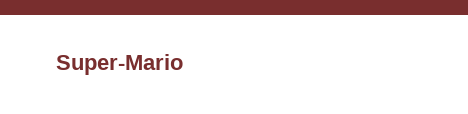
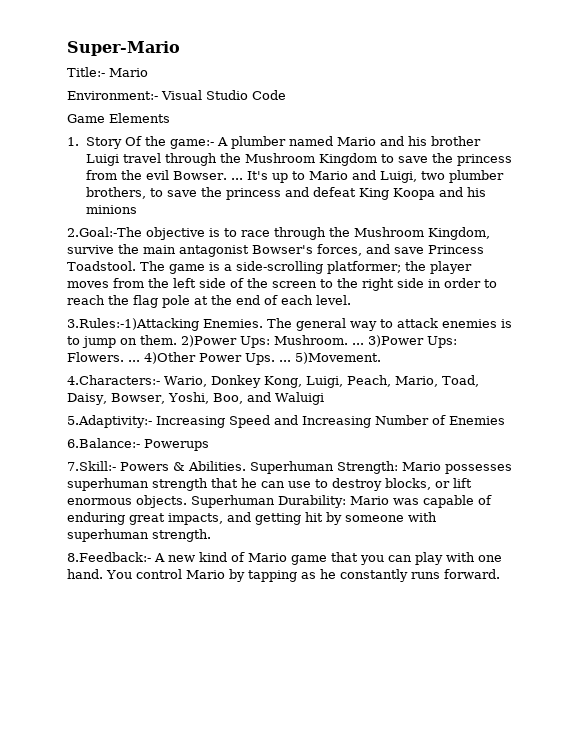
(183, 64) none -> [67,67,148,77] [67,90,286,100] [67,113,170,123] [67,136,481,149] [85,153,512,166] [85,170,504,183] [85,187,486,200] [85,205,137,214] [67,227,490,240] [67,244,484,257] [67,261,472,274] [67,278,497,291] [67,295,351,308] [67,318,512,331] [67,335,457,348] [67,352,381,365] [67,375,479,388] [67,392,324,405] [67,415,505,428] [67,438,209,451] [67,461,512,474] [67,478,472,491] [67,495,492,508] [67,512,437,525] [67,529,211,542] [67,552,502,565] [67,569,500,582] // Title:- Mario // Environment:- Visual Studio Code // Game Elements // 1. Story Of the game:- A plumber named Mario and his brother Luigi travel through the Mushroom Kingdom to save the princess from the evil Bowser. ... It's up to Mario and Luigi, two plumber brothers, to save the princess and defeat King Koopa and his minions // 2.Goal:-The objective is to race through the Mushroom Kingdom, survive the main antagonist Bowser's forces, and save Princess Toadstool. The game is a side-scrolling platformer; the player moves from the left side of the screen to the right side in order to reach the flag pole at the end of each level. // 3.Rules:-1)Attacking Enemies. The general way to attack enemies is to jump on them. 2)Power Ups: Mushroom. ... 3)Power Ups: Flowers. ... 4)Other Power Ups. ... 5)Movement. // 4.Characters:- Wario, Donkey Kong, Luigi, Peach, Mario, Toad, Daisy, Bowser, Yoshi, Boo, and Waluigi // 5.Adaptivity:- Increasing Speed and Increasing Number of Enemies // 6.Balance:- Powerups // 7.Skill:- Powers & Abilities. Superhuman Strength: Mario possesses superhuman strength that he can use to destroy blocks, or lift enormous objects. Superhuman Durability: Mario was capable of enduring great impacts, and getting hit by someone with superhuman strength. // 8.Feedback:- A new kind of Mario game that you can play with one hand. You control Mario by tapping as he constantly runs forward.

